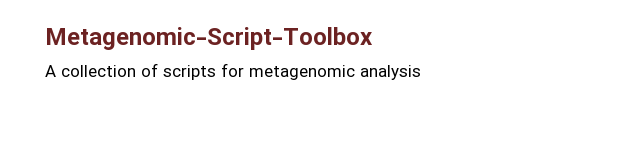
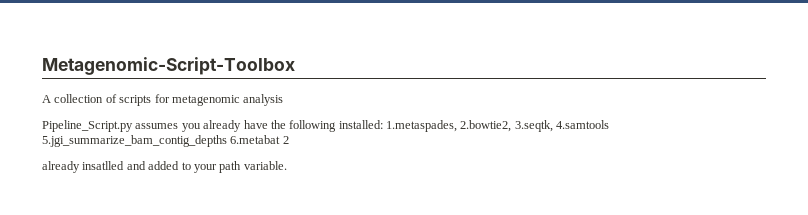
(421, 72) none -> [42,120,610,132] [42,135,289,147] [42,161,287,173] // Pipeline_Script.py assumes you already have the following installed: 1.metaspades, 2.bowtie2, 3.seqtk, 4.samtools 5.jgi_summarize_bam_contig_depths 6.metabat 2 // already insatlled and added to your path variable.

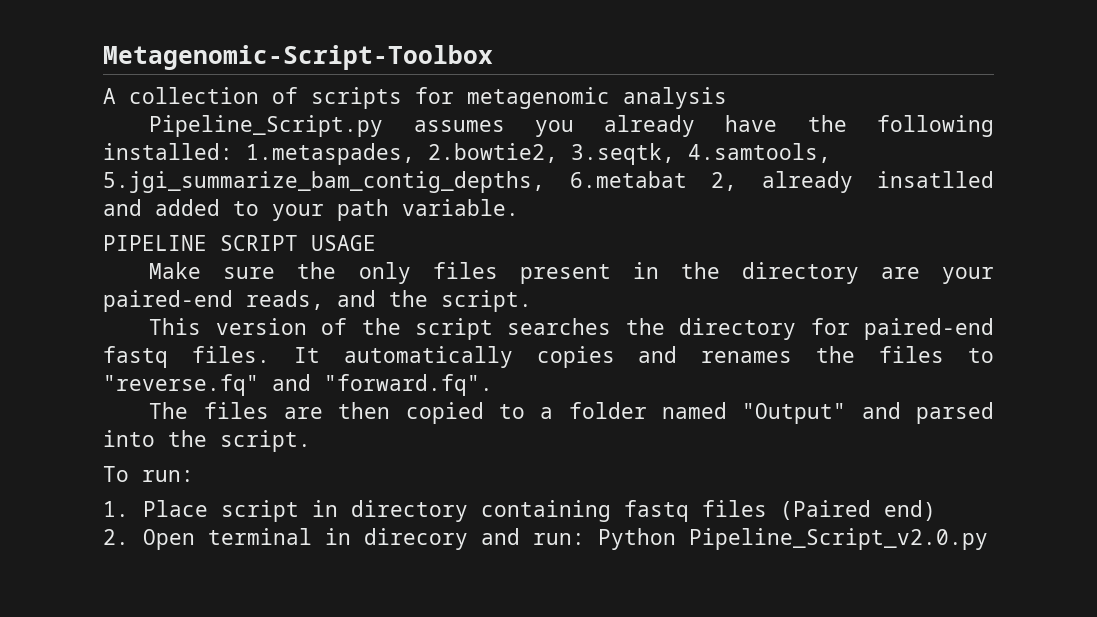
[556,120,610,129] [42,135,289,147] 4.samtools 5.jgi_summarize_bam_contig_depths 6.metabat 2 // -> [688,143,831,163] [103,171,737,193] 4.samtools, 5.jgi_summarize_bam_contig_depths, 6.metabat 2,
(287, 165) none -> [103,235,376,251] [149,262,995,284] [103,290,532,312] [149,318,995,340] [103,346,995,368] [103,374,493,396] [149,402,994,424] [103,430,311,452] [103,466,194,482] [103,500,936,522] [103,528,988,550] // PIPELINE SCRIPT USAGE // Make sure the only files present in the directory are your paired-end reads, and the script. // This version of the script searches the directory for paired-end fastq files. It automatically copies and renames the files to "reverse.fq" and "forward.fq". // The files are then copied to a folder named "Output" and parsed into the script. // To run: // 1. Place script in directory containing fastq files (Paired end) // 2. Open terminal in direcory and run: Python Pipeline_Script_v2.0.py

